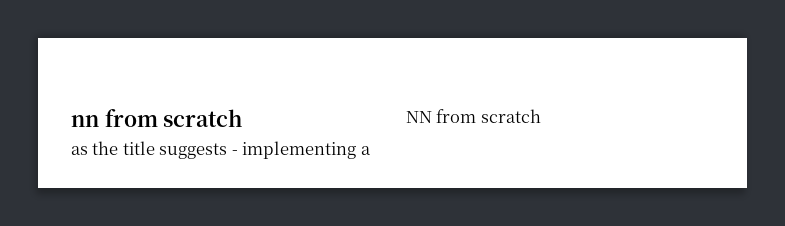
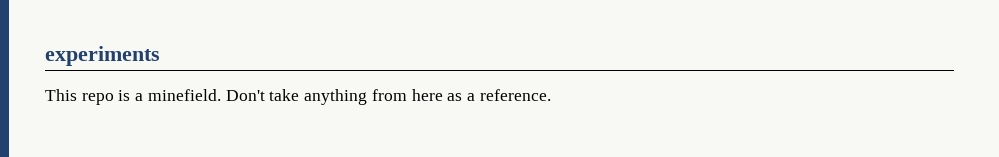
[71,109,243,127] [71,141,371,159] [406,109,541,123] nn from scratch // as the title suggests - implementing a NN from scratch -> [45,46,160,66] [45,89,551,105] experiments // This repo is a minefield. Don't take anything from here as a reference.

